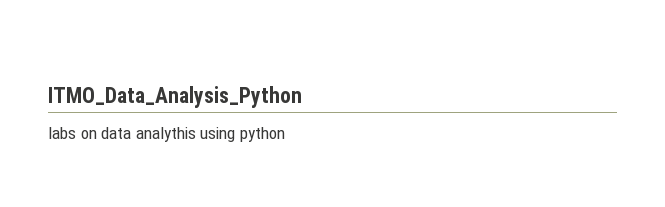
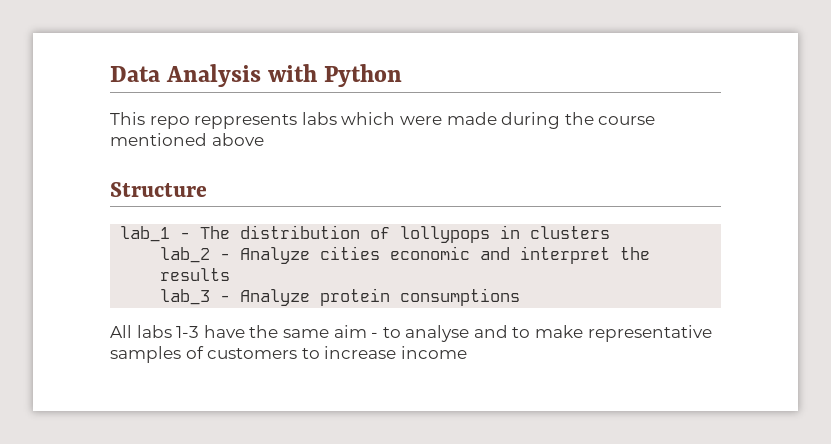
[48,86,302,108] [48,127,285,142] ITMO_Data_Analysis_Python // labs on data analythis using python -> [110,64,403,87] [110,112,656,129] [110,133,264,146] [110,182,207,197] [120,225,611,243] [160,246,651,264] [160,268,231,281] [160,288,521,306] [110,325,712,342] [110,346,467,363] Data Analysis with Python // This repo reppresents labs which were made during the course mentioned above // Structure // lab_1 - The distribution of lollypops in clusters // lab_2 - Analyze cities economic and interpret the results // lab_3 - Analyze protein consumptions // All labs 1-3 have the same aim - to analyse and to make representative samples of customers to increase income

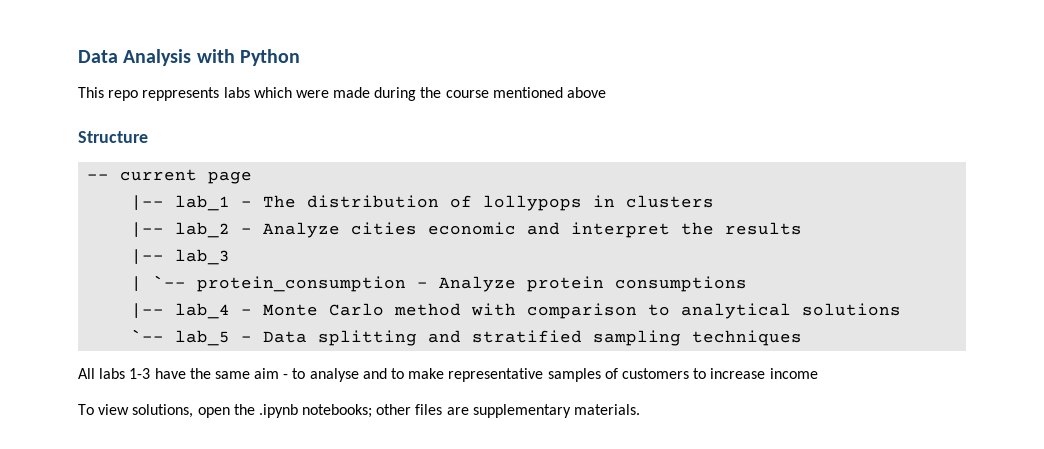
(207, 189) none -> [87,169,253,184] [131,195,165,211] -- current page // |--
(611, 232) none -> [131,222,165,238] |--
(231, 274) none -> [131,249,165,265] |--
(211, 297) none -> [131,275,407,292] // | `-- protein_consumption
(521, 297) none -> [131,303,902,319] [131,329,803,346] // |-- lab_4 - Monte Carlo method with comparison to analytical solutions // `-- lab_5 - Data splitting and stratified sampling techniques
(467, 352) none -> [78,404,641,418] // To view solutions, open the .ipynb notebooks; other files are supplementary materials.

